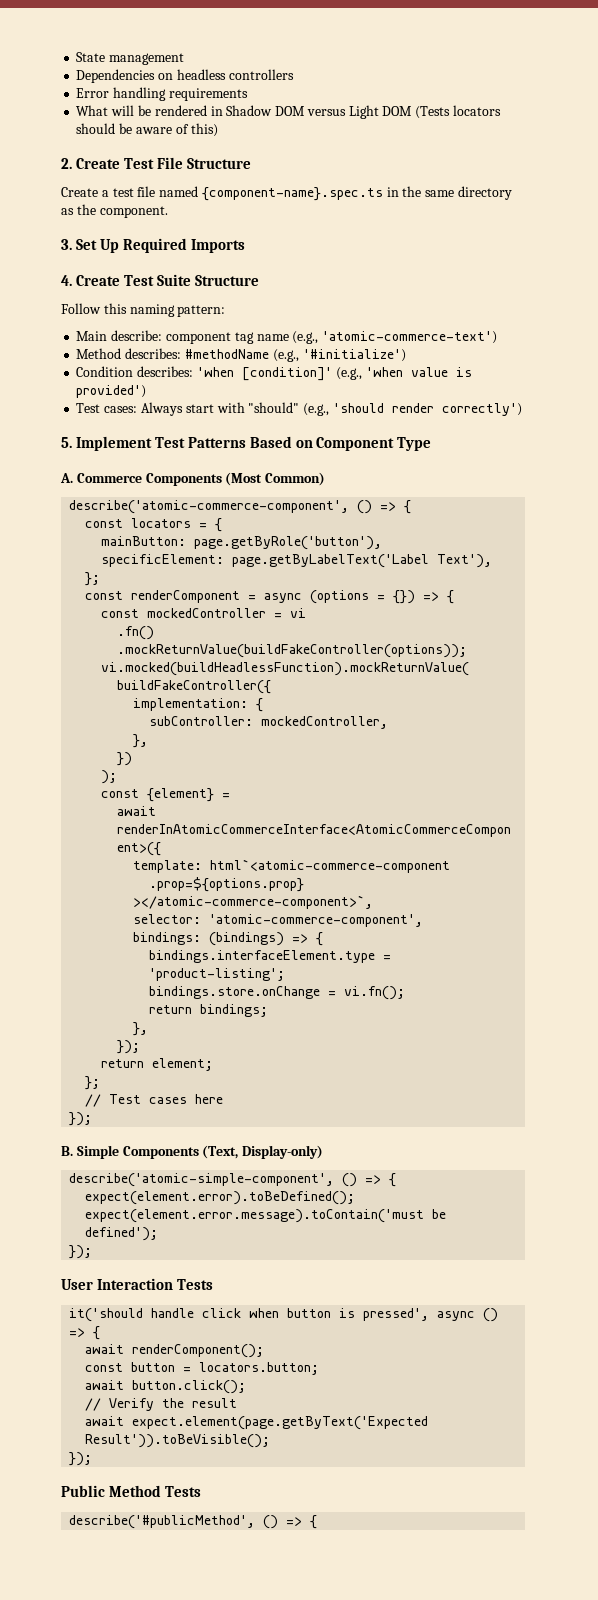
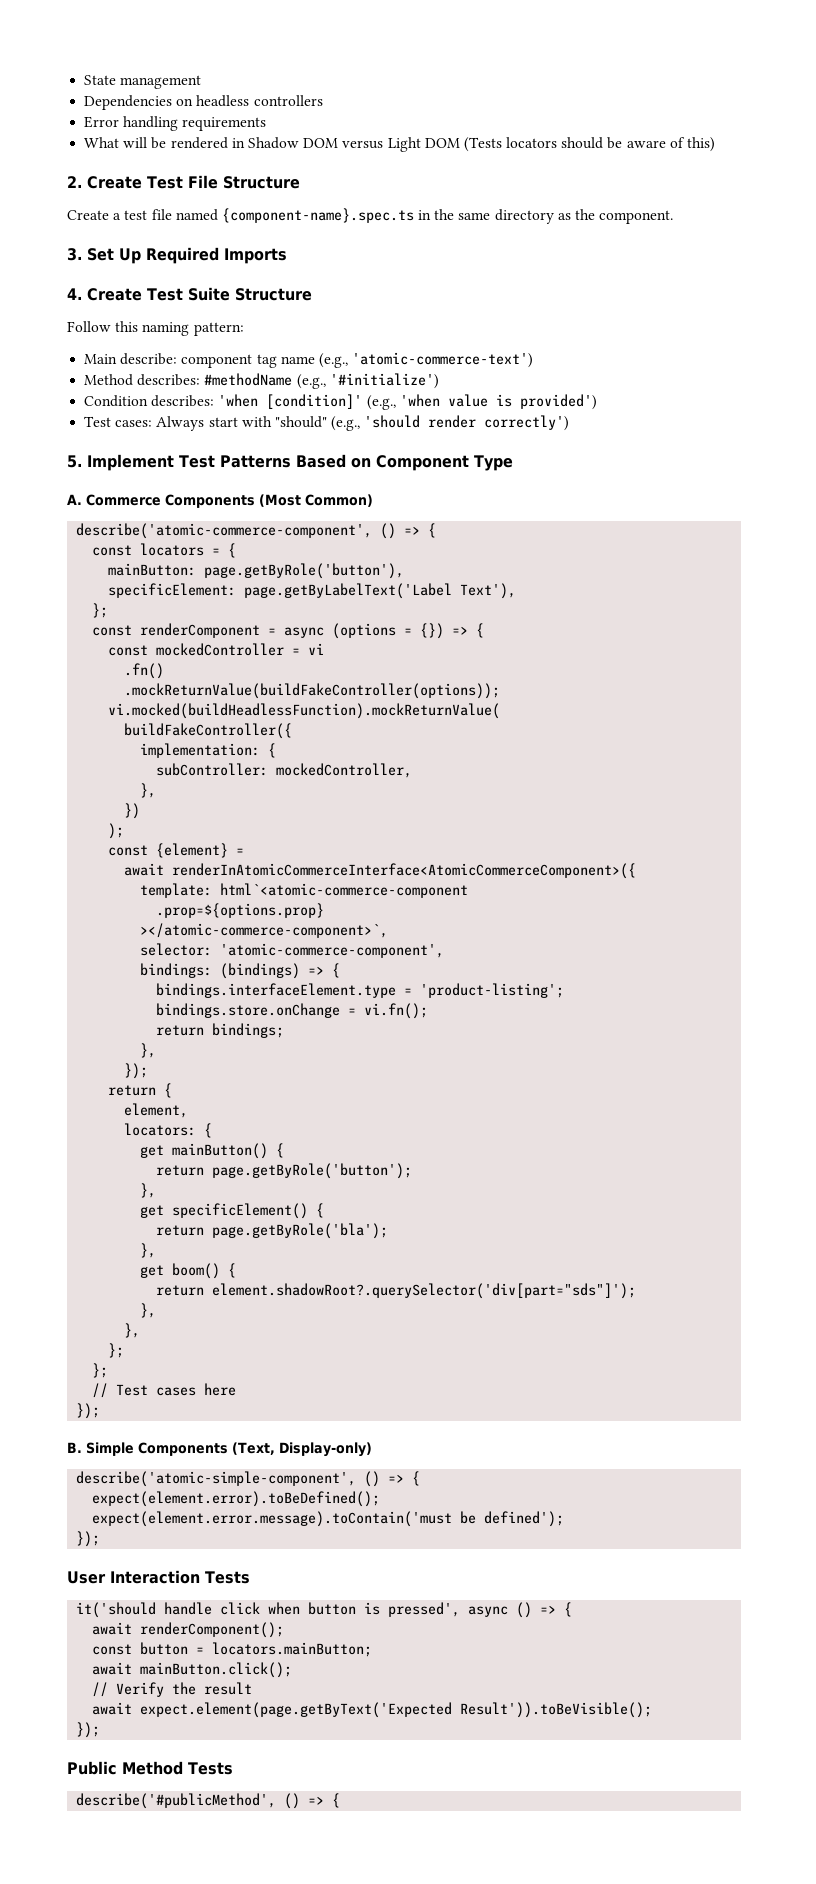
[152,1058,214,1071] element; -> [164,1083,173,1098] [124,1103,189,1118] [124,1123,213,1138] [140,1143,285,1159] [156,1163,413,1179] [140,1183,157,1198] [140,1203,325,1219] [156,1223,389,1239] [140,1243,157,1258] [140,1263,237,1279] [156,1283,637,1299] [140,1303,157,1318] [124,1323,141,1338] [108,1343,125,1358] { // element, // locators: { // get mainButton() { // return page.getByRole('button'); // }, // get specificElement() { // return page.getByRole('bla'); // }, // get boom() { // return element.shadowRoot?.querySelector('div[part="sds"]'); // }, // }, // };
[199,1362,320,1375] [85,1380,247,1394] locators.button; // await button.click(); -> [212,1642,373,1657] [92,1662,293,1678] locators.mainButton; // await mainButton.click();

